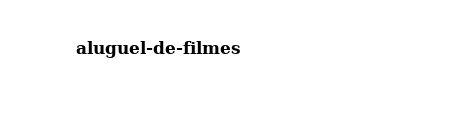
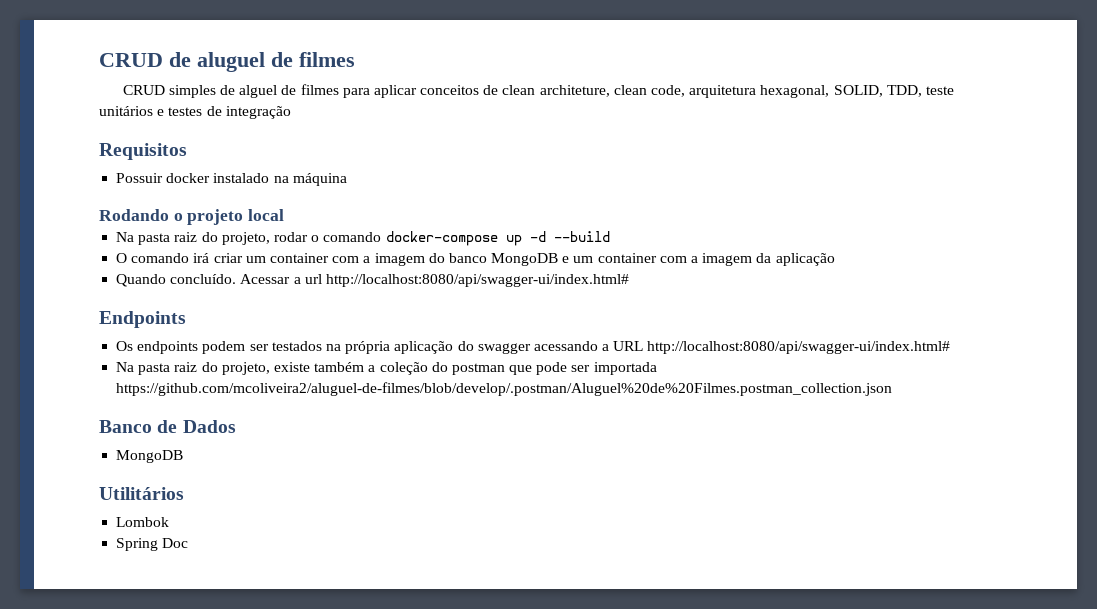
[76,41,241,58] aluguel-de-filmes -> [99,52,355,72] [122,84,954,98] [99,106,291,119] [99,143,187,160] [116,173,347,186] [99,209,285,225] [116,231,610,246] [116,253,835,266] [116,274,629,287] [99,311,186,328] [116,341,951,354] [116,362,657,375] [116,382,893,396] [99,420,236,433] [116,450,184,463] [99,487,184,500] [116,517,170,527] [116,538,189,551] CRUD de aluguel de filmes // CRUD simples de alguel de filmes para aplicar conceitos de clean architeture, clean code, arquitetura hexagonal, SOLID, TDD, teste unitários e testes de integração // Requisitos // Possuir docker instalado na máquina // Rodando o projeto local // Na pasta raiz do projeto, rodar o comando docker-compose up -d --build // O comando irá criar um container com a imagem do banco MongoDB e um container com a imagem da aplicação // Quando concluído. Acessar a url http://localhost:8080/api/swagger-ui/index.html# // Endpoints // Os endpoints podem ser testados na própria aplicação do swagger acessando a URL http://localhost:8080/api/swagger-ui/index.html# // Na pasta raiz do projeto, existe também a coleção do postman que pode ser importada https://github.com/mcoliveira2/aluguel-de-filmes/blob/develop/.postman/Aluguel%20de%20Filmes.postman_collection.json // Banco de Dados // MongoDB // Utilitários // Lombok // Spring Doc

